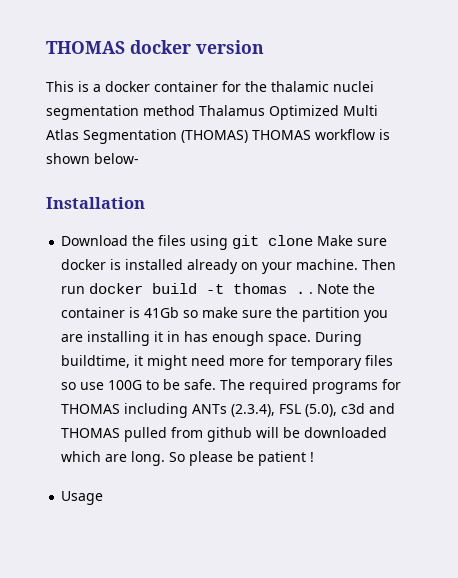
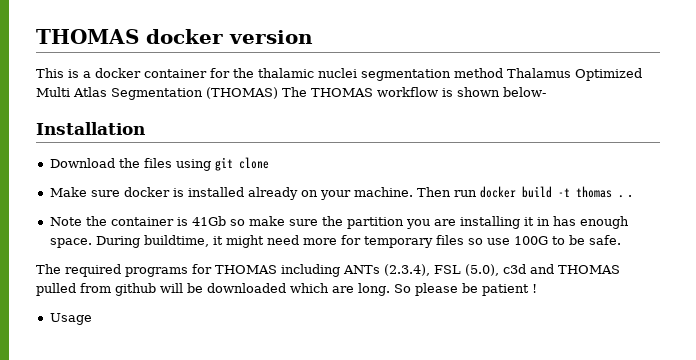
(248, 136) none -> [282,87,307,97] The
(314, 240) none -> (269, 163) //
(314, 293) none -> (632, 196) //
(217, 384) none -> (621, 240) //

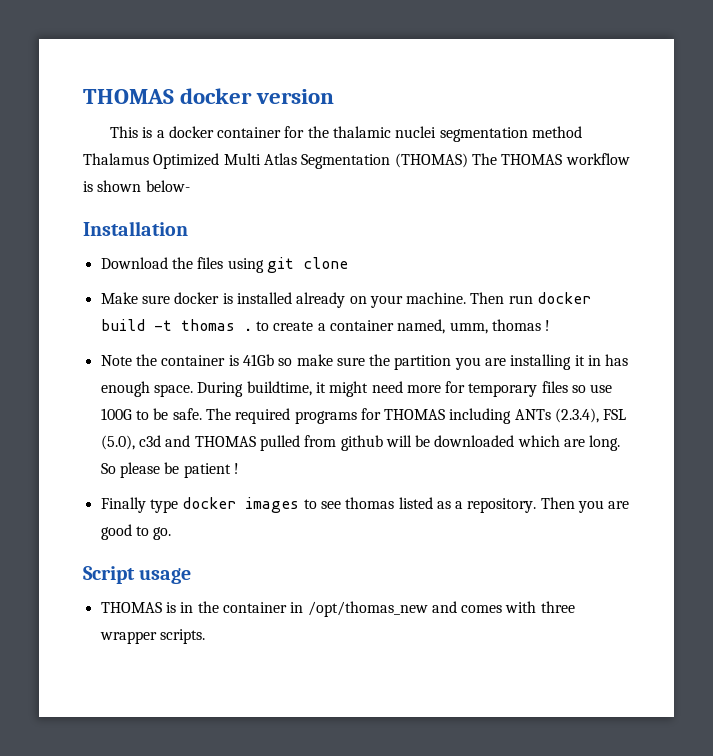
[627,195,632,197] . -> [255,319,551,334] to create a container named, umm, thomas !
(621, 240) // -> (202, 414) none
[49,313,92,325] Usage -> [100,497,630,513] [100,524,172,540] [83,566,192,584] [100,601,575,617] [99,629,205,644] Finally type docker images to see thomas listed as a repository. Then you are good to go. // Script usage // THOMAS is in the container in /opt/thomas_new and comes with three wrapper scripts.

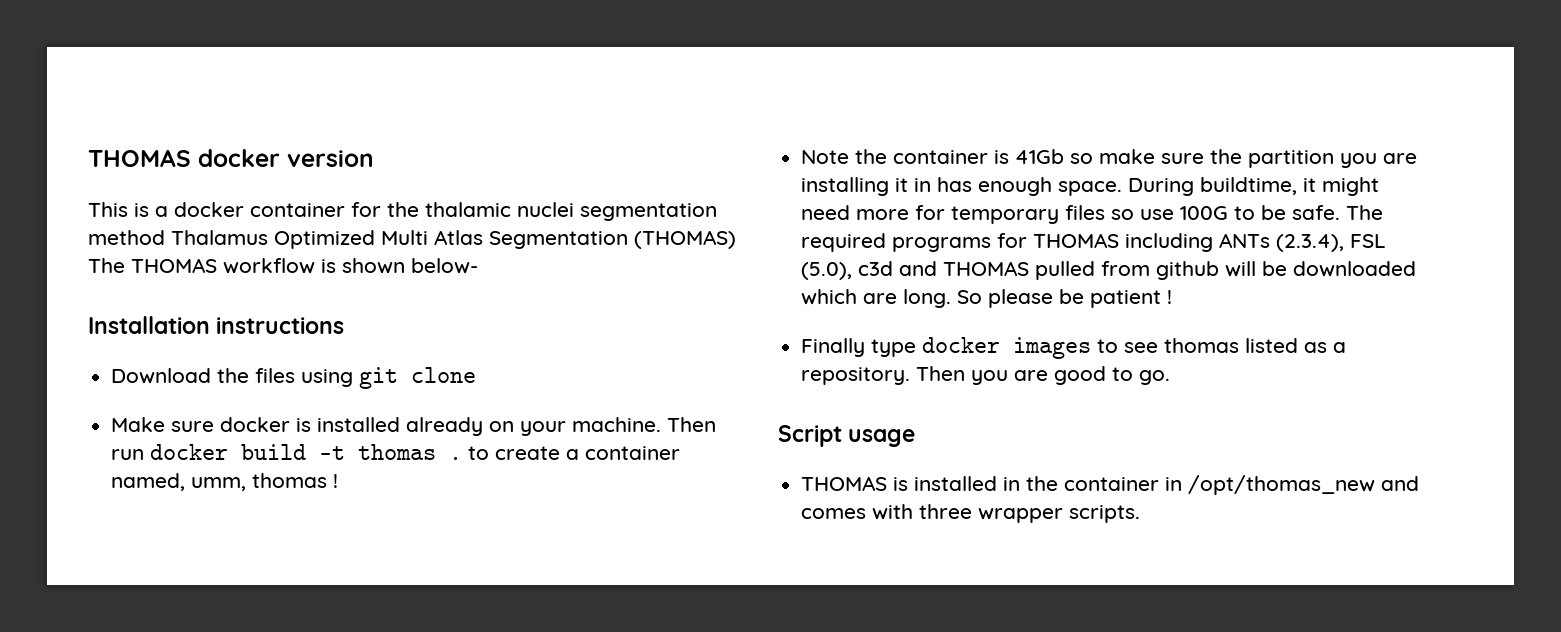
(188, 228) none -> [216,317,345,334] instructions
(176, 607) none -> [914,476,998,491] installed

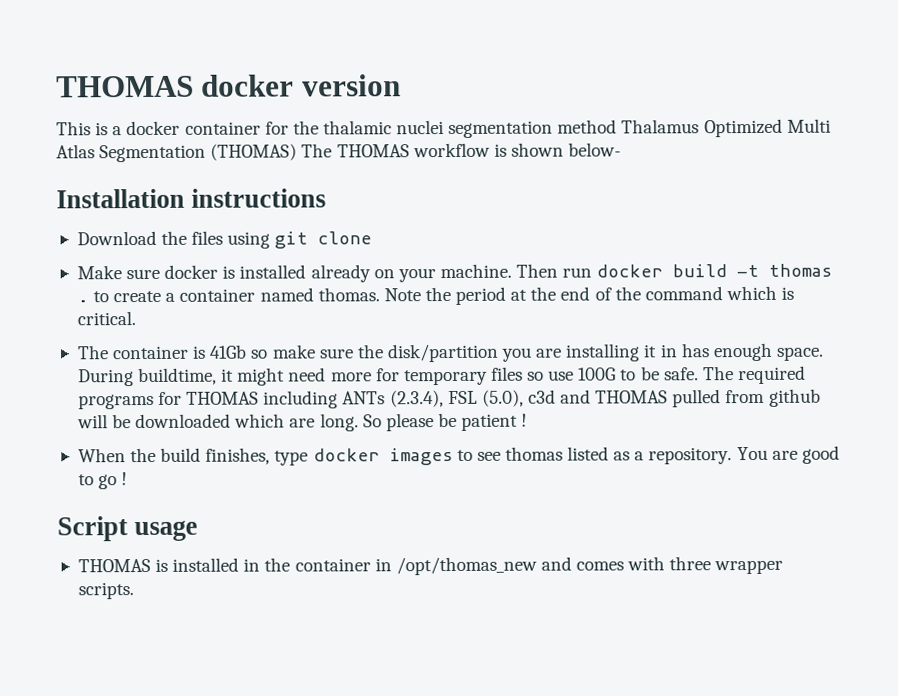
[111,473,339,491] [801,149,888,164] named, umm, thomas ! // Note the -> [259,285,795,305] [76,311,136,326] [76,345,109,360] named thomas. Note the period at the end of the command which is critical. // The
[1248,150,1335,168] partition -> [386,343,499,363] disk/partition
[801,338,866,357] Finally -> [77,447,271,465] When the build finishes,
[916,366,1009,385] Then you -> [736,446,768,461] You
[1139,370,1171,385] go. -> [98,472,128,490] go !

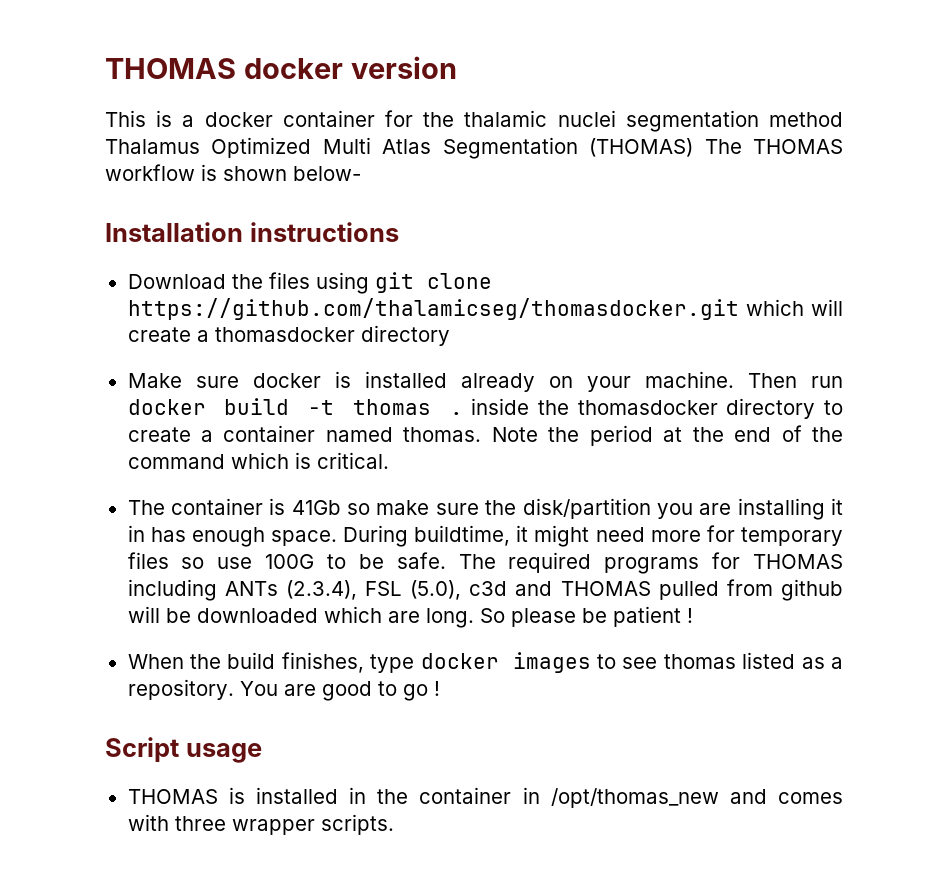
(373, 238) none -> [127,298,843,320] [127,325,450,346] https://github.com/thalamicseg/thomasdocker.git which will create a thomasdocker directory
(89, 301) none -> [471,398,816,419] inside the thomasdocker directory

